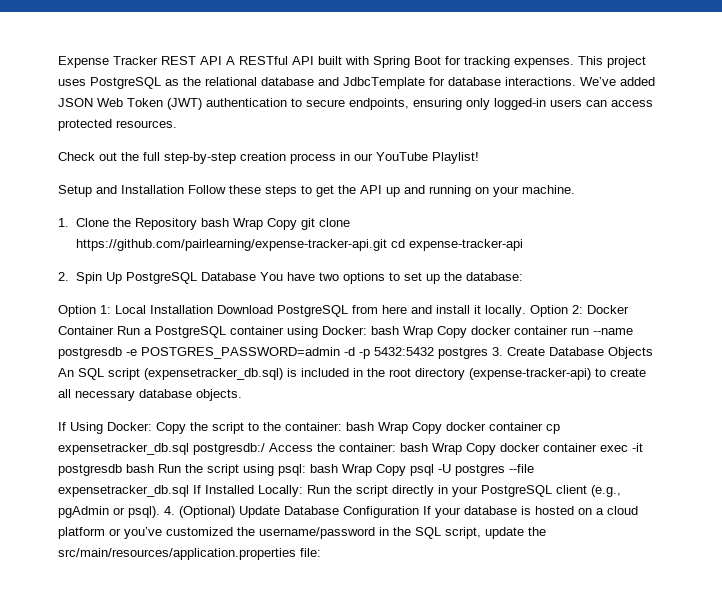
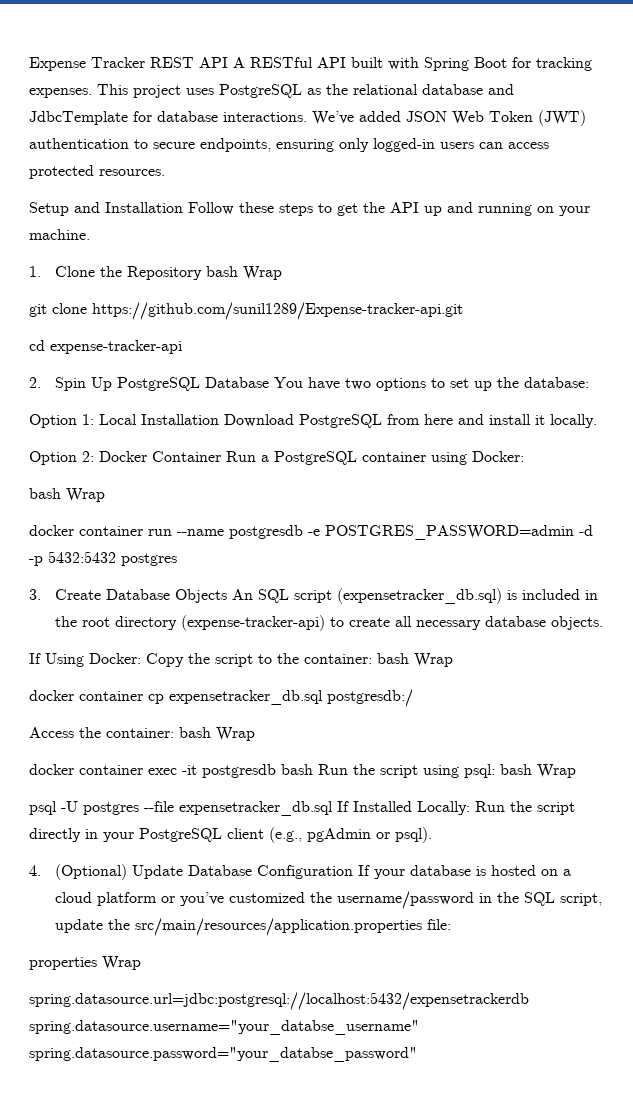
[58,152,479,164] // Check out the full step-by-step creation process in our YouTube Playlist! -> (165, 172) none
[266,218,297,230] Copy -> (282, 273) //
[75,239,387,251] https://github.com/pairlearning/expense-tracker-api.git -> [92,302,463,320] https://github.com/sunil1289/Expense-tracker-api.git //
(526, 311) none -> (597, 421) //
[371,326,467,338] bash Wrap Copy -> [29,488,105,502] // bash Wrap //
(488, 353) none -> (177, 559) //
[412,422,442,434] Copy -> (453, 660) //
(265, 449) none -> (413, 698) //
[466,443,496,455] Copy -> (255, 734) //
[376,464,406,476] Copy -> (576, 771) //
(160, 512) none -> (432, 835) //
(321, 552) none -> [29,956,141,970] [29,992,529,1010] [29,1020,419,1035] [29,1047,417,1062] // properties Wrap // spring.datasource.url=jdbc:postgresql://localhost:5432/expensetrackerdb spring.datasource.username="your_databse_username" spring.datasource.password="your_databse_password"

